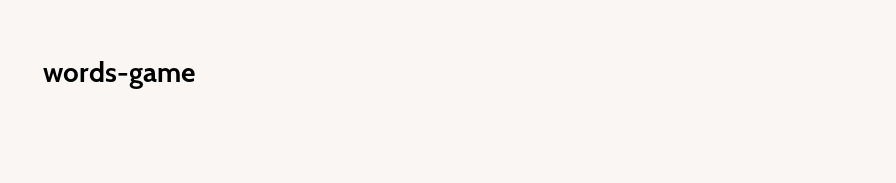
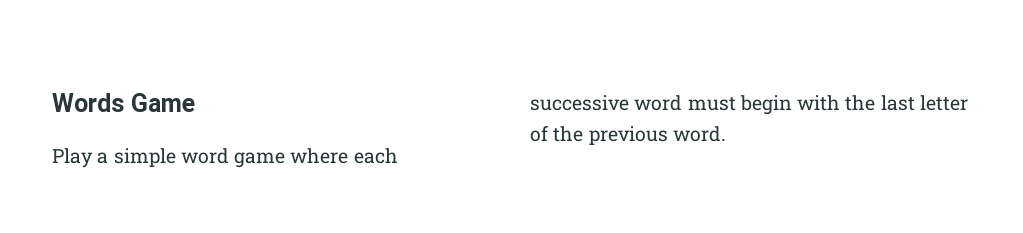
[43,61,195,89] words-game -> [52,93,195,112] [52,148,398,168] [530,95,968,115] [530,125,726,145] Words Game // Play a simple word game where each successive word must begin with the last letter of the previous word.

